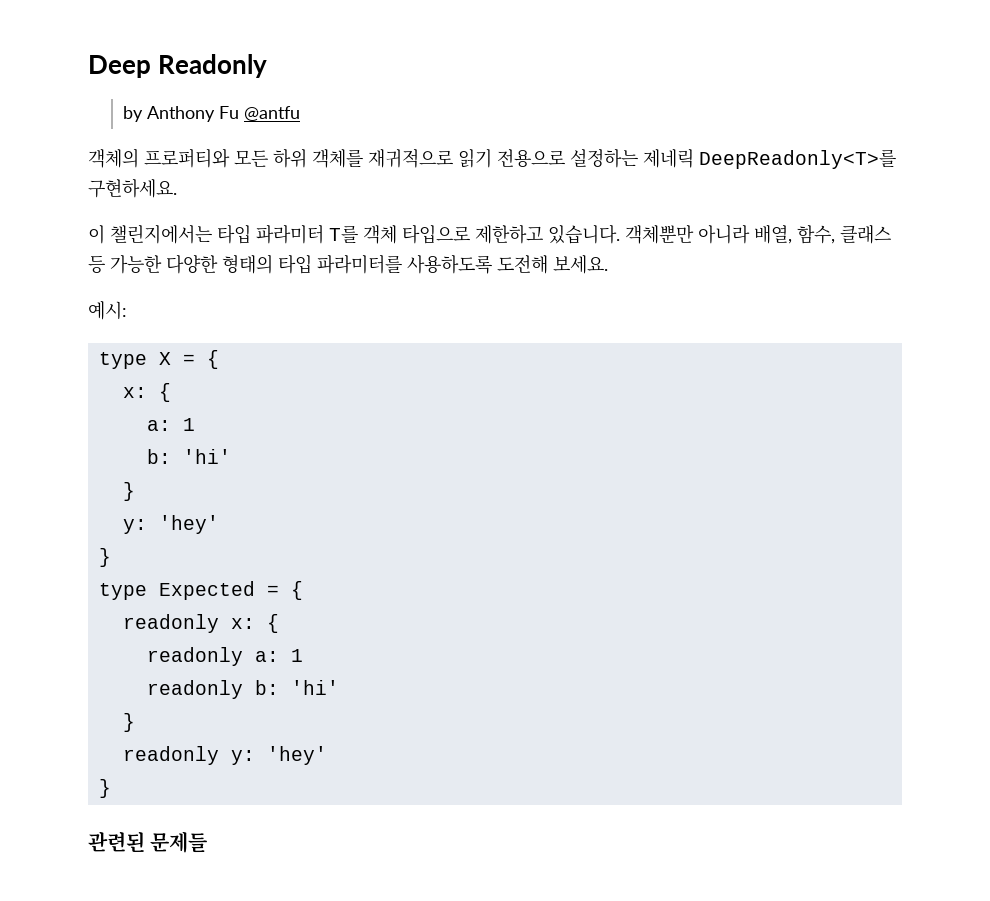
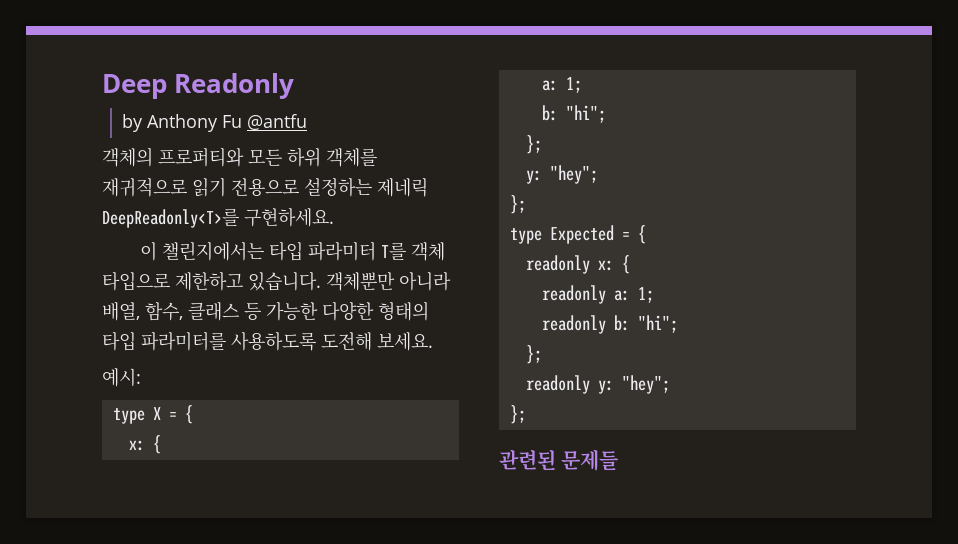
[182,418,195,431] [146,449,231,464] [122,482,135,501] [122,515,219,534] [98,548,111,567] 1 // b: 'hi' // } // y: 'hey' // } -> [565,77,582,93] [541,105,606,123] [525,135,542,154] [525,165,598,184] [509,195,526,214] 1; // b: "hi"; // }; // y: "hey"; // };
[290,649,303,662] 1 -> [637,287,654,303] 1;
[290,680,339,695] [122,713,135,732] 'hi' // } -> [637,315,678,333] [525,345,542,364] "hi"; // };
[266,746,327,765] [98,779,111,798] 'hey' // } -> [621,375,670,394] [509,405,526,424] "hey"; // };

